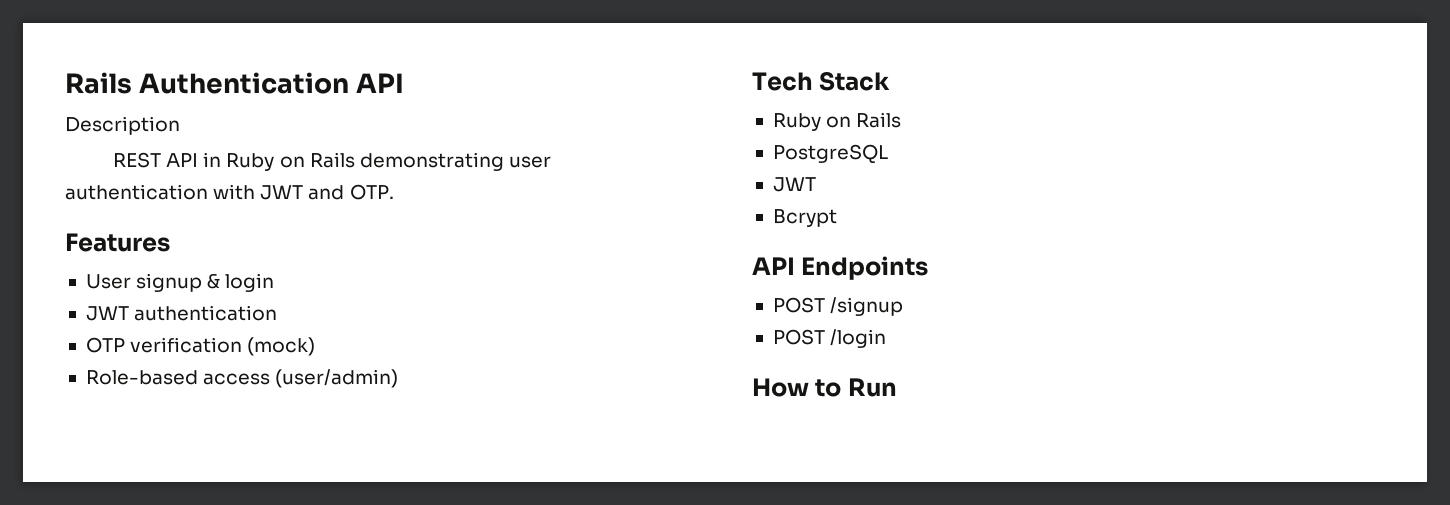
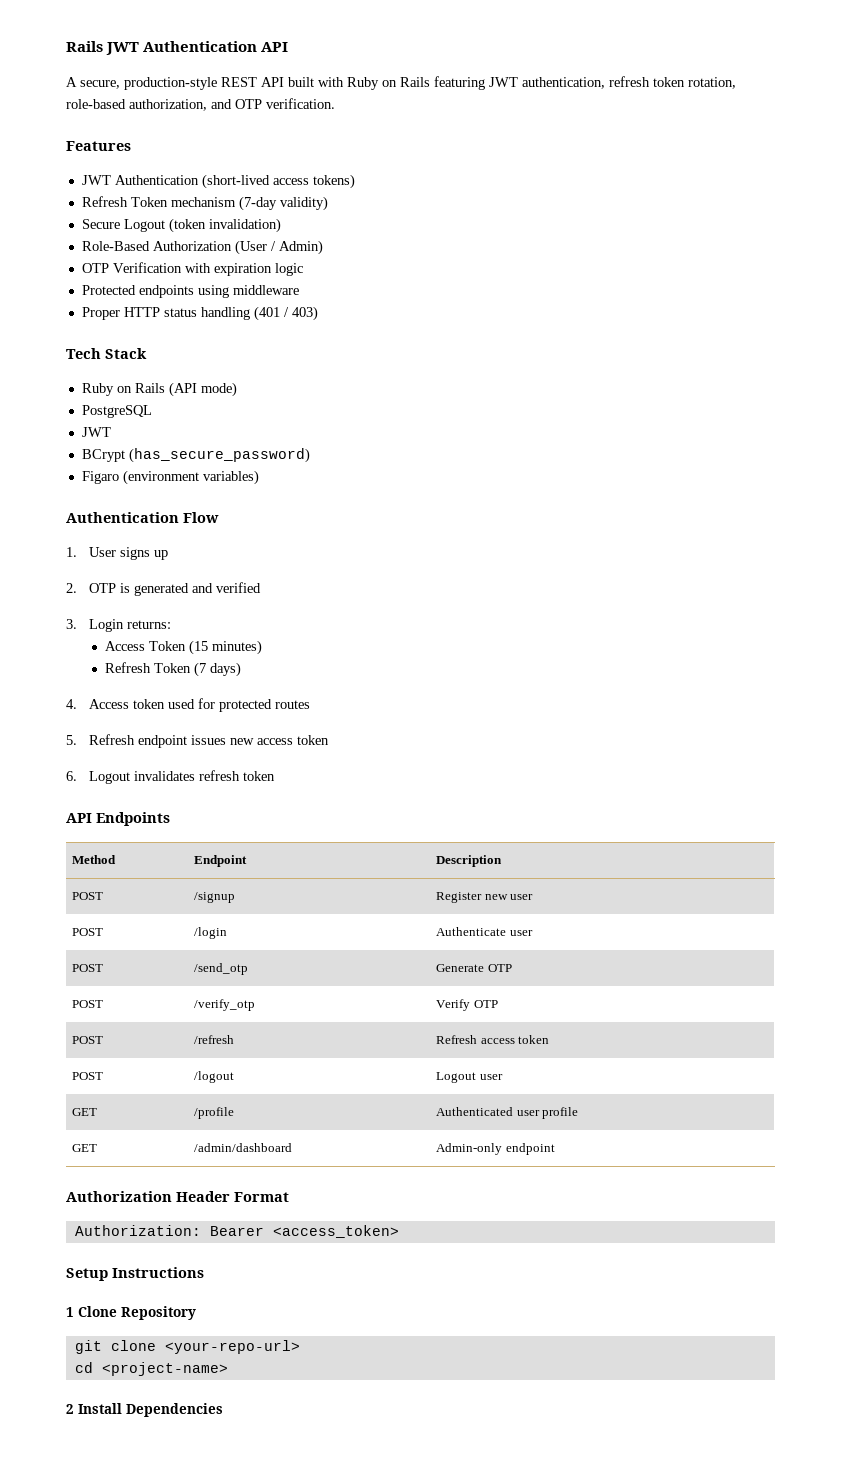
[65,72,132,94] Rails -> [66,41,140,55] Rails JWT
[65,116,180,135] [113,152,551,171] [65,184,394,200] [65,233,170,252] [85,273,275,292] [85,305,278,321] [85,337,316,356] [85,369,399,388] Description // REST API in Ruby on Rails demonstrating user authentication with JWT and OTP. // Features // User signup & login // JWT authentication // OTP verification (mock) // Role-based access (user/admin) -> [66,76,736,90] [66,98,335,111] [66,141,131,151] [81,174,355,189] [81,196,328,211] [81,218,281,233] [81,240,323,255] [81,262,303,276] [81,285,299,298] [81,306,318,321] A secure, production-style REST API built with Ruby on Rails featuring JWT authentication, refresh token rotation, role-based authorization, and OTP verification. // Features // JWT Authentication (short-lived access tokens) // Refresh Token mechanism (7-day validity) // Secure Logout (token invalidation) // Role-Based Authorization (User / Admin) // OTP Verification with expiration logic // Protected endpoints using middleware // Proper HTTP status handling (401 / 403)
(902, 120) none -> [168,382,237,397] (API mode)
[772,209,837,227] [752,256,929,280] [772,297,904,316] [772,329,887,348] [752,378,897,397] Bcrypt // API Endpoints // POST /signup // POST /login // How to Run -> [81,448,310,463] [81,470,259,485] [66,512,219,523] [66,547,169,560] [66,582,262,596] [66,619,172,632] [105,640,263,655] [105,662,242,677] [66,698,311,712] [66,734,330,748] [66,770,276,784] [66,812,170,826] [71,855,116,864] [193,855,247,867] [435,855,502,867] [71,892,103,900] [193,892,235,903] [435,892,534,903] [71,928,103,936] [193,927,227,939] [435,927,533,936] [71,964,103,972] [193,963,248,975] [435,964,512,972] [71,1000,103,1008] [193,999,255,1011] [435,999,498,1011] [71,1036,103,1044] [193,1035,234,1044] [435,1035,550,1044] [71,1072,103,1080] [193,1071,234,1083] [435,1072,503,1083] [71,1108,97,1116] [193,1107,234,1119] [435,1107,579,1119] [71,1144,97,1152] [193,1143,292,1152] [435,1143,555,1155] [66,1191,289,1202] [74,1225,399,1238] [66,1267,204,1281] [66,1306,196,1320] [74,1340,300,1354] [74,1362,228,1376] [66,1403,223,1417] BCrypt (has_secure_password) // Figaro (environment variables) // Authentication Flow // 1. User signs up // 2. OTP is generated and verified // 3. Login returns: // Access Token (15 minutes) // Refresh Token (7 days) // 4. Access token used for protected routes // 5. Refresh endpoint issues new access token // 6. Logout invalidates refresh token // API Endpoints // Method | Endpoint | Description // POST | /signup | Register new user // POST | /login | Authenticate user // POST | /send_otp | Generate OTP // POST | /verify_otp | Verify OTP // POST | /refresh | Refresh access token // POST | /logout | Logout user // GET | /profile | Authenticated user profile // GET | /admin/dashboard | Admin-only endpoint // Authorization Header Format // Authorization: Bearer <access_token> // Setup Instructions // 1 Clone Repository // git clone <your-repo-url> // cd <project-name> // 2 Install Dependencies

